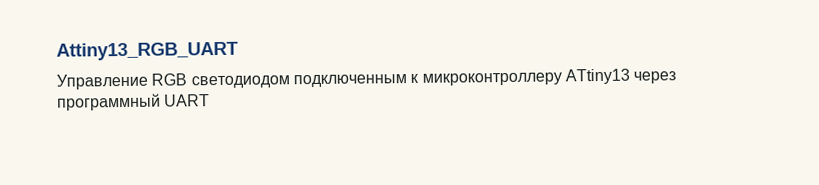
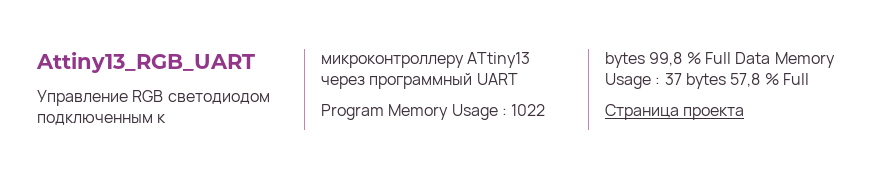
(211, 100) none -> [321,104,546,120] [605,52,835,68] [605,73,809,89] [605,104,745,120] // Program Memory Usage : 1022 bytes 99,8 % Full Data Memory Usage : 37 bytes 57,8 % Full // Страница проекта

